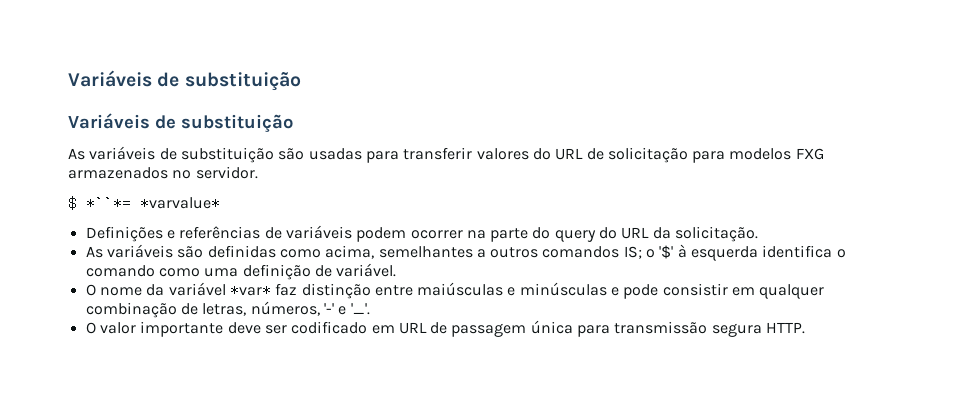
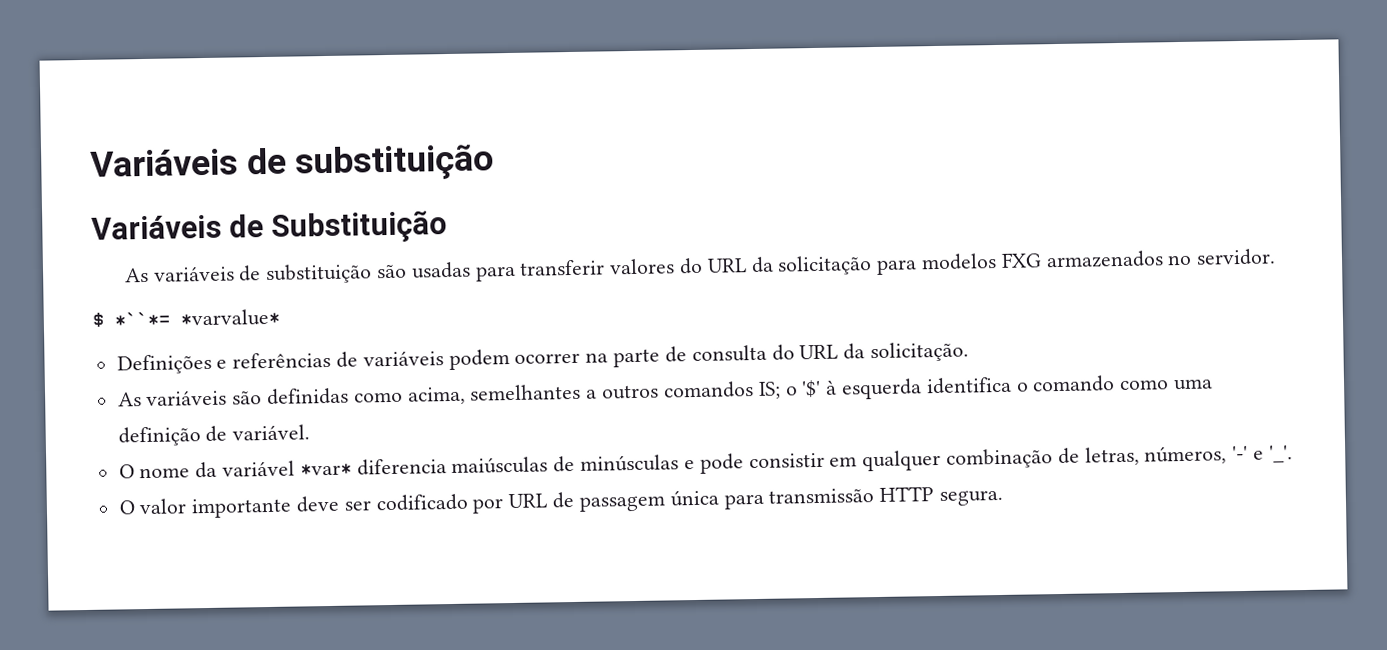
[181,114,293,133] substituição -> [271,210,448,244] Substituição
[586,148,604,160] de -> [750,256,774,274] da
[532,227,596,242] do query -> [664,344,767,363] de consulta
[275,282,516,299] faz distinção entre maiúsculas e -> [356,455,576,476] diferencia maiúsculas de
[371,325,395,334] em -> [472,498,505,514] por
[711,322,806,337] segura HTTP. -> [879,486,1003,506] HTTP segura.

